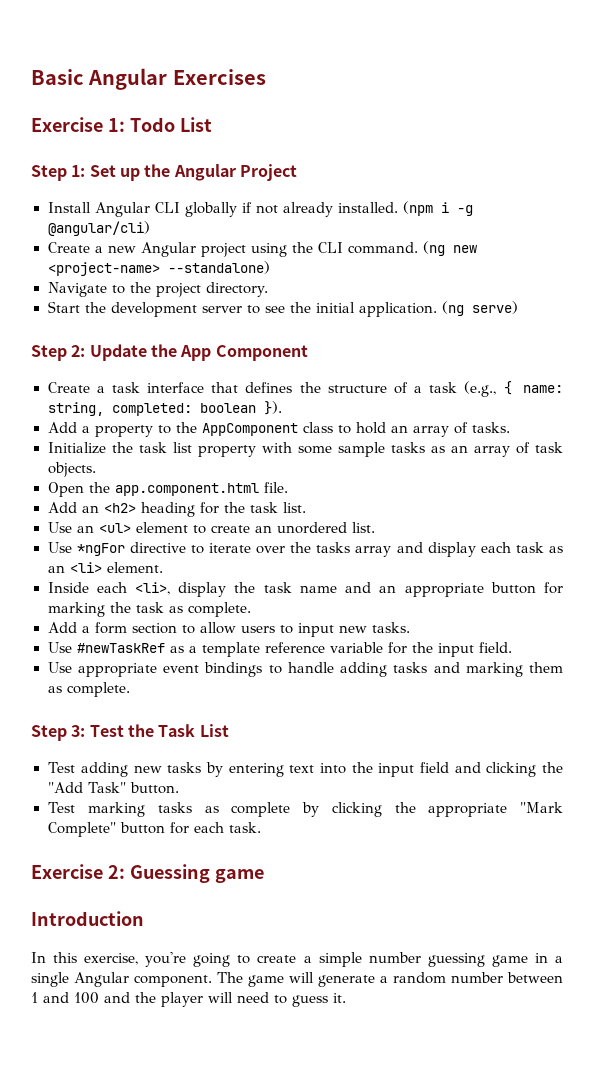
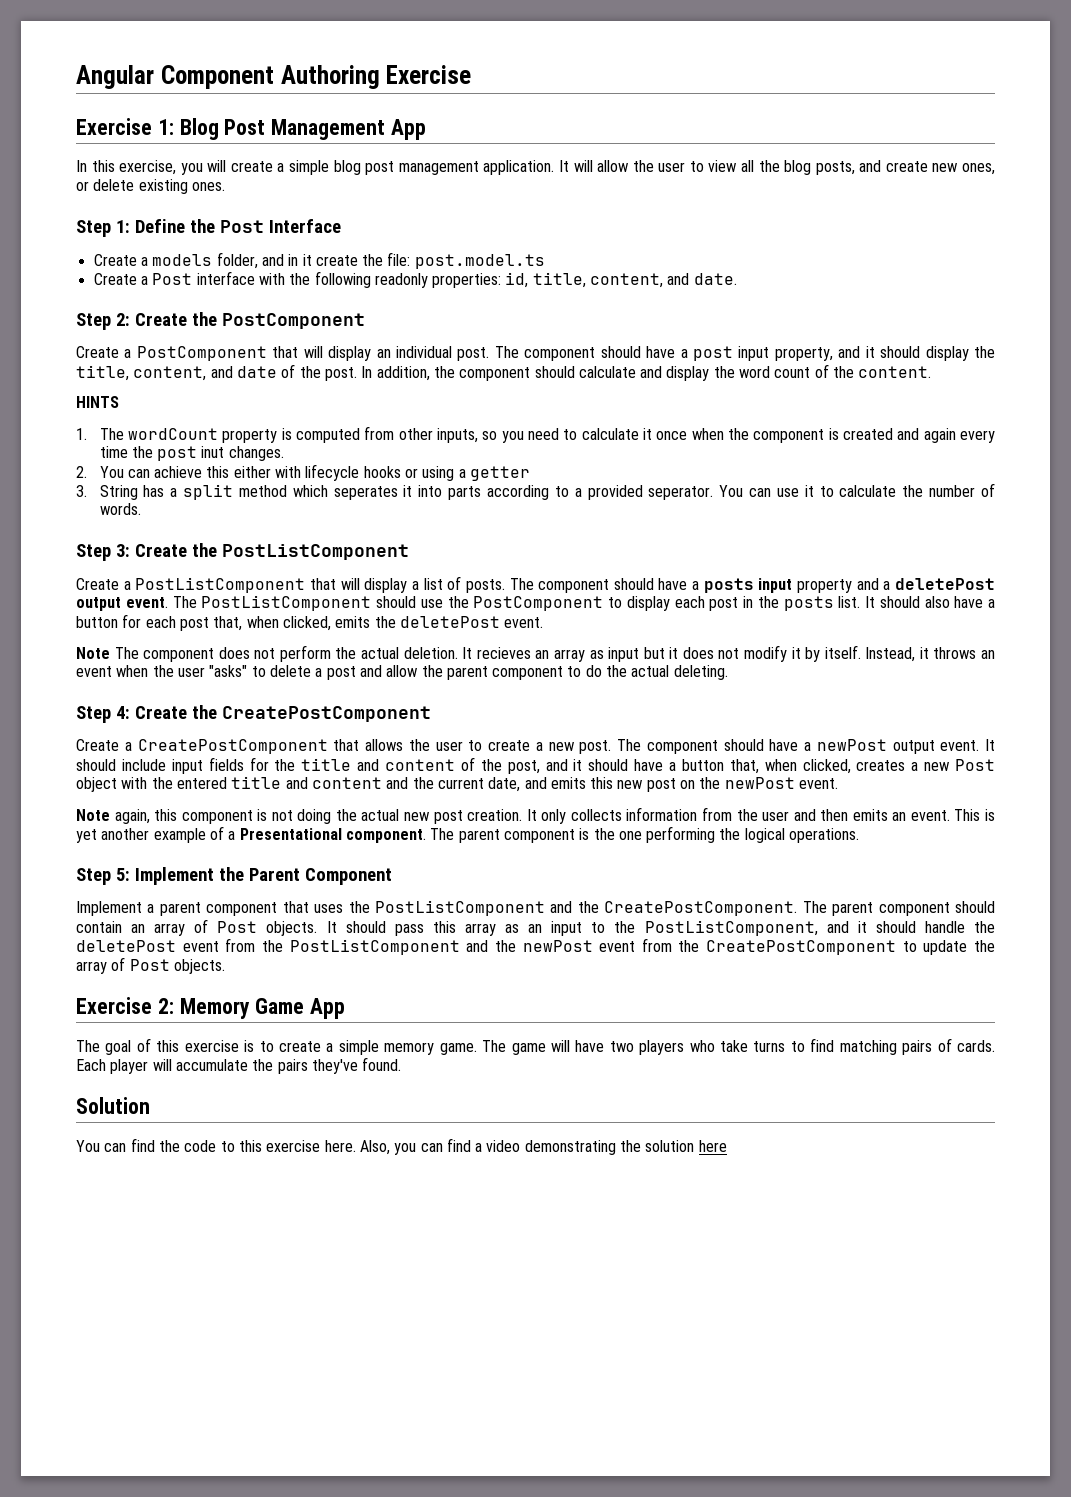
[31,68,266,90] [31,117,212,132] [31,164,297,181] [47,201,473,217] [47,221,150,236] [47,241,477,257] [47,261,270,276] [47,282,269,297] [47,301,518,317] [31,344,308,361] [47,381,564,397] [47,401,282,416] [47,422,510,437] [47,442,564,457] [47,462,96,477] [47,482,288,497] [47,502,306,517] [47,522,375,534] [47,542,564,557] [47,562,163,573] [47,582,564,597] [47,602,251,617] [47,622,410,637] [47,642,512,657] [47,662,563,677] [47,682,130,697] [31,724,229,741] [47,762,564,777] [47,782,180,794] [47,802,563,817] [47,822,261,837] [31,864,264,883] [31,911,144,926] [31,952,564,967] [31,972,563,987] [31,992,346,1007] Basic Angular Exercises // Exercise 1: Todo List // Step 1: Set up the Angular Project // Install Angular CLI globally if not already installed. (npm i -g @angular/cli) // Create a new Angular project using the CLI command. (ng new <project-name> --standalone) // Navigate to the project directory. // Start the development server to see the initial application. (ng serve) // Step 2: Update the App Component // Create a task interface that defines the structure of a task (e.g., { name: string, completed: boolean }). // Add a property to the AppComponent class to hold an array of tasks. // Initialize the task list property with some sample tasks as an array of task objects. // Open the app.component.html file. // Add an <h2> heading for the task list. // Use an <ul> element to create an unordered list. // Use *ngFor directive to iterate over the tasks array and display each task as an <li> element. // Inside each <li>, display the task name and an appropriate button for marking the task as complete. // Add a form section to allow users to input new tasks. // Use #newTaskRef as a template reference variable for the input field. // Use appropriate event bindings to handle adding tasks and marking them as complete. // Step 3: Test the Task List // Test adding new tasks by entering text into the input field and clicking the "Add Task" button. // Test marking tasks as complete by clicking the appropriate "Mark Complete" button for each task. // Exercise 2: Guessing game // Introduction // In this exercise, you're going to create a simple number guessing game in a single Angular component. The game will generate a random number between 1 and 100 and the player will need to guess it. -> [76,65,472,89] [76,118,427,140] [76,160,996,175] [76,179,225,194] [76,219,341,237] [93,252,545,269] [93,271,737,288] [76,312,365,330] [76,346,996,361] [76,364,932,381] [76,396,119,408] [76,426,996,443] [99,446,284,461] [76,464,531,481] [76,483,995,500] [99,503,141,515] [76,543,409,561] [76,576,995,593] [76,595,995,611] [76,614,544,631] [76,645,996,662] [76,665,728,680] [76,705,431,723] [76,739,995,754] [76,757,995,774] [76,776,839,792] [76,807,995,824] [76,826,860,843] [76,867,392,885] [76,900,996,916] [76,919,995,936] [76,938,995,955] [76,957,225,974] [76,997,346,1019] [76,1038,995,1055] [76,1057,402,1074] [76,1097,150,1114] [76,1138,727,1155] Angular Component Authoring Exercise // Exercise 1: Blog Post Management App // In this exercise, you will create a simple blog post management application. It will allow the user to view all the blog posts, and create new ones, or delete existing ones. // Step 1: Define the Post Interface // Create a models folder, and in it create the file: post.model.ts // Create a Post interface with the following readonly properties: id, title, content, and date. // Step 2: Create the PostComponent // Create a PostComponent that will display an individual post. The component should have a post input property, and it should display the title, content, and date of the post. In addition, the component should calculate and display the word count of the content. // HINTS // 1. The wordCount property is computed from other inputs, so you need to calculate it once when the component is created and again every time the post inut changes. // 2. You can achieve this either with lifecycle hooks or using a getter // 3. String has a split method which seperates it into parts according to a provided seperator. You can use it to calculate the number of words. // Step 3: Create the PostListComponent // Create a PostListComponent that will display a list of posts. The component should have a posts input property and a deletePost output event. The PostListComponent should use the PostComponent to display each post in the posts list. It should also have a button for each post that, when clicked, emits the deletePost event. // Note The component does not perform the actual deletion. It recieves an array as input but it does not modify it by itself. Instead, it throws an event when the user "asks" to delete a post and allow the parent component to do the actual deleting. // Step 4: Create the CreatePostComponent // Create a CreatePostComponent that allows the user to create a new post. The component should have a newPost output event. It should include input fields for the title and content of the post, and it should have a button that, when clicked, creates a new Post object with the entered title and content and the current date, and emits this new post on the newPost event. // Note again, this component is not doing the actual new post creation. It only collects information from the user and then emits an event. This is yet another example of a Presentational component. The parent component is the one performing the logical operations. // Step 5: Implement the Parent Component // Implement a parent component that uses the PostListComponent and the CreatePostComponent. The parent component should contain an array of Post objects. It should pass this array as an input to the PostListComponent, and it should handle the deletePost event from the PostListComponent and the newPost event from the CreatePostComponent to update the array of Post objects. // Exercise 2: Memory Game App // The goal of this exercise is to create a simple memory game. The game will have two players who take turns to find matching pairs of cards. Each player will accumulate the pairs they've found. // Solution // You can find the code to this exercise here. Also, you can find a video demonstrating the solution here

